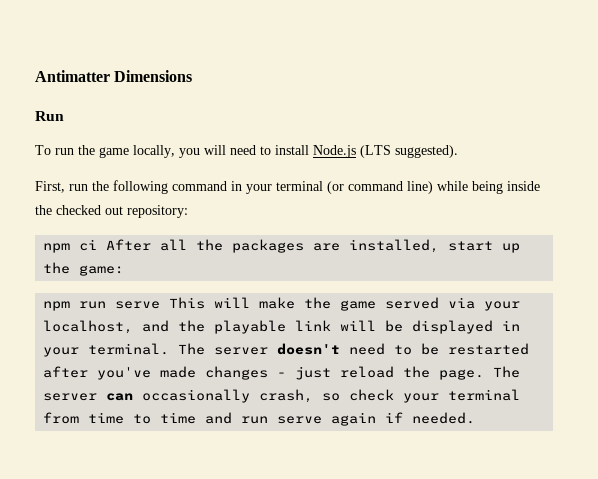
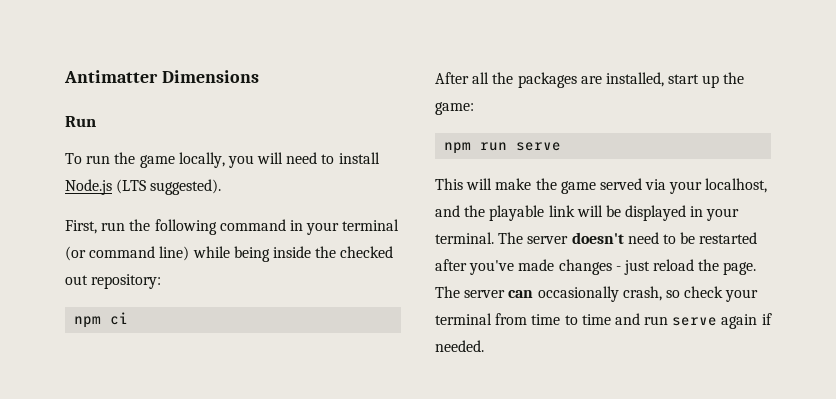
(98, 245) none -> (129, 318) //
(161, 305) none -> (562, 146) //

